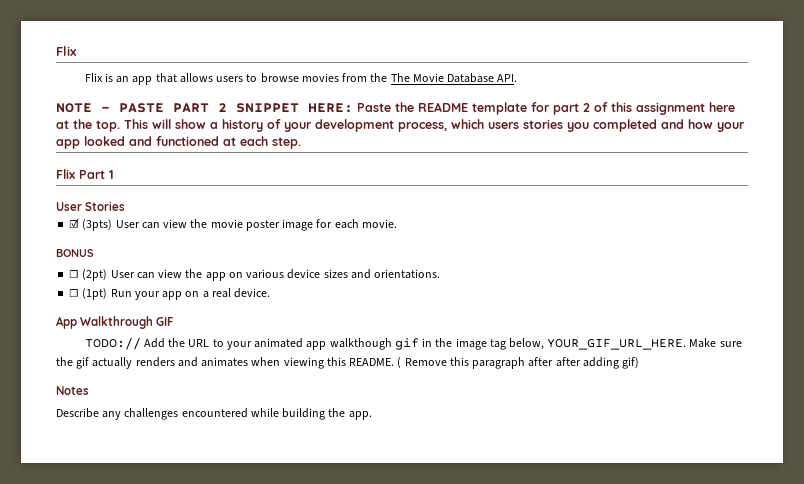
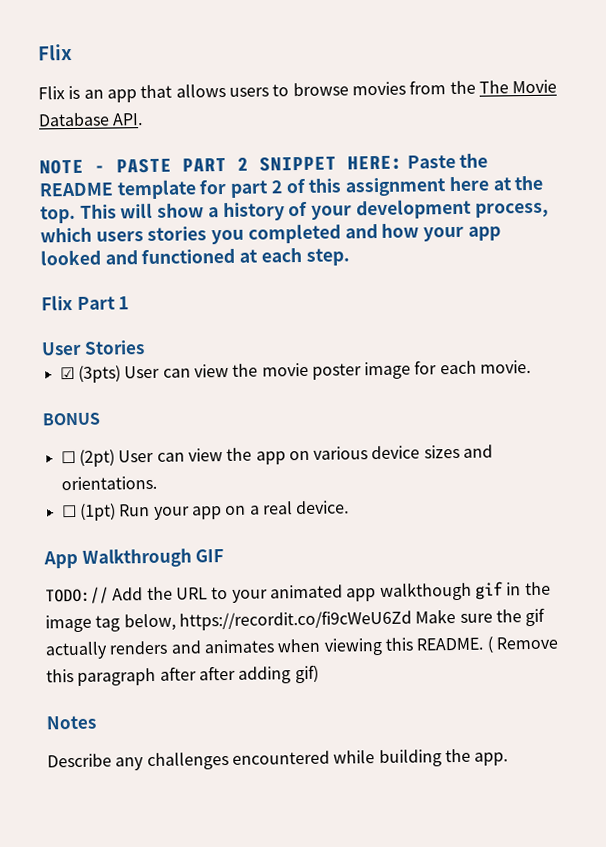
[547,339,687,350] YOUR_GIF_URL_HERE. -> [178,609,412,631] https://recordit.co/fi9cWeU6Zd

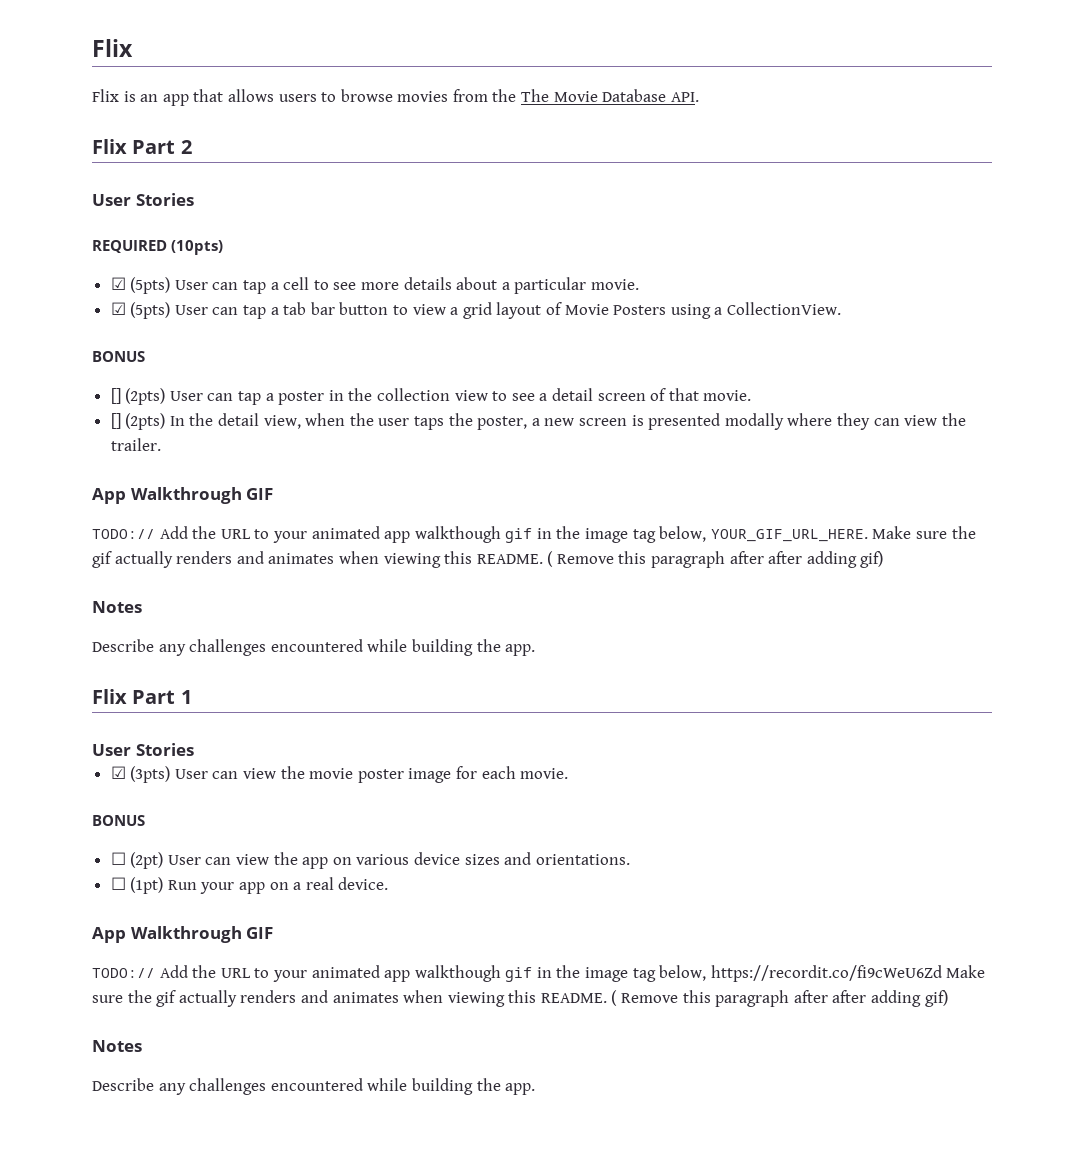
[39,153,489,175] [39,175,544,200] [40,198,549,224] [40,223,501,245] [40,247,350,266] NOTE - PASTE PART 2 SNIPPET HERE: Paste the README template for part 2 of this assignment here at the top. This will show a history of your development process, which users stories you completed and how your app looked and functioned at each step. -> [92,139,192,154] [92,193,194,206] [92,240,224,255] [110,277,639,294] [110,302,841,319] [92,351,145,362] [110,388,752,405] [110,413,966,430] [110,438,161,451] [92,487,274,504] [92,526,976,543] [92,551,884,568] [92,601,142,613] [92,639,536,656] Flix Part 2 // User Stories // REQUIRED (10pts) // ☑ (5pts) User can tap a cell to see more details about a particular movie. // ☑ (5pts) User can tap a tab bar button to view a grid layout of Movie Posters using a CollectionView. // BONUS // [] (2pts) User can tap a poster in the collection view to see a detail screen of that movie. // [] (2pts) In the detail view, when the user taps the poster, a new screen is presented modally where they can view the trailer. // App Walkthrough GIF // TODO:// Add the URL to your animated app walkthough gif in the image tag below, YOUR_GIF_URL_HERE. Make sure the gif actually renders and animates when viewing this README. ( Remove this paragraph after after adding gif) // Notes // Describe any challenges encountered while building the app.

